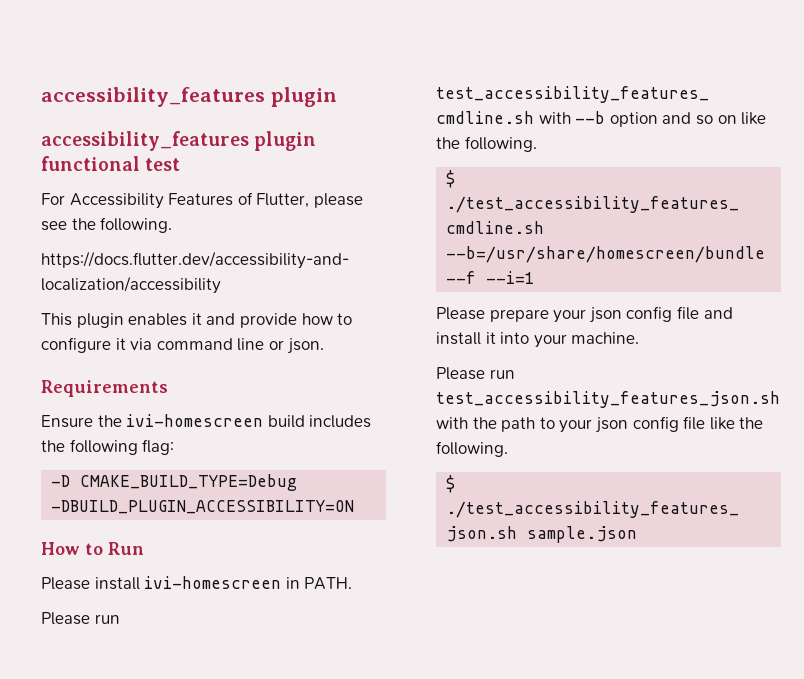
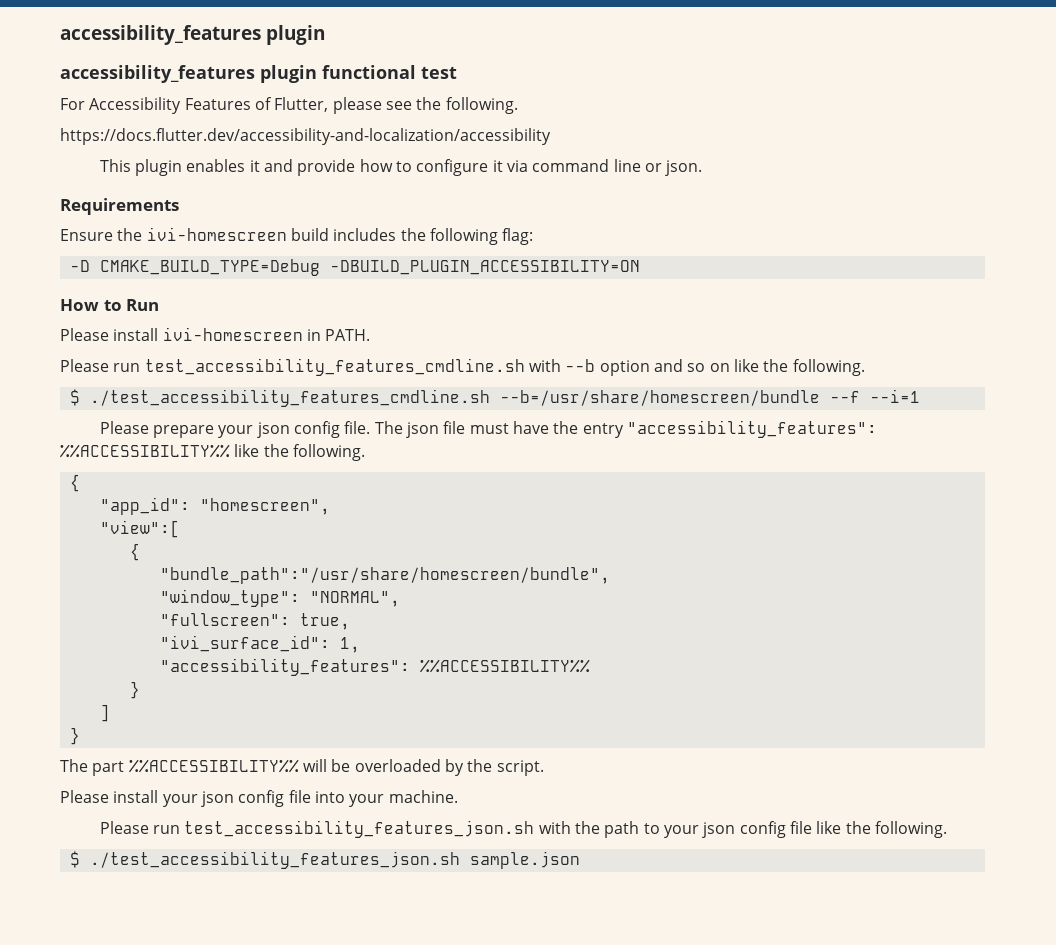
[676,306,733,320] [436,332,496,345] file and install it -> [344,420,877,438] [60,444,365,461] [69,474,80,492] [99,497,330,515] [99,520,180,538] [129,543,140,561] [159,567,610,584] [159,589,400,607] [159,613,350,630] [159,635,360,653] [159,658,590,676] [129,681,140,699] [99,704,110,722] [69,727,80,745] [60,759,544,776] [60,790,311,807] file. The json file must have the entry "accessibility_features": %%ACCESSIBILITY%% like the following. // { // "app_id": "homescreen", // "view":[ // { // "bundle_path":"/usr/share/homescreen/bundle", // "window_type": "NORMAL", // "fullscreen": true, // "ivi_surface_id": 1, // "accessibility_features": %%ACCESSIBILITY%% // } // ] // } // The part %%ACCESSIBILITY%% will be overloaded by the script. // Please install your json config file

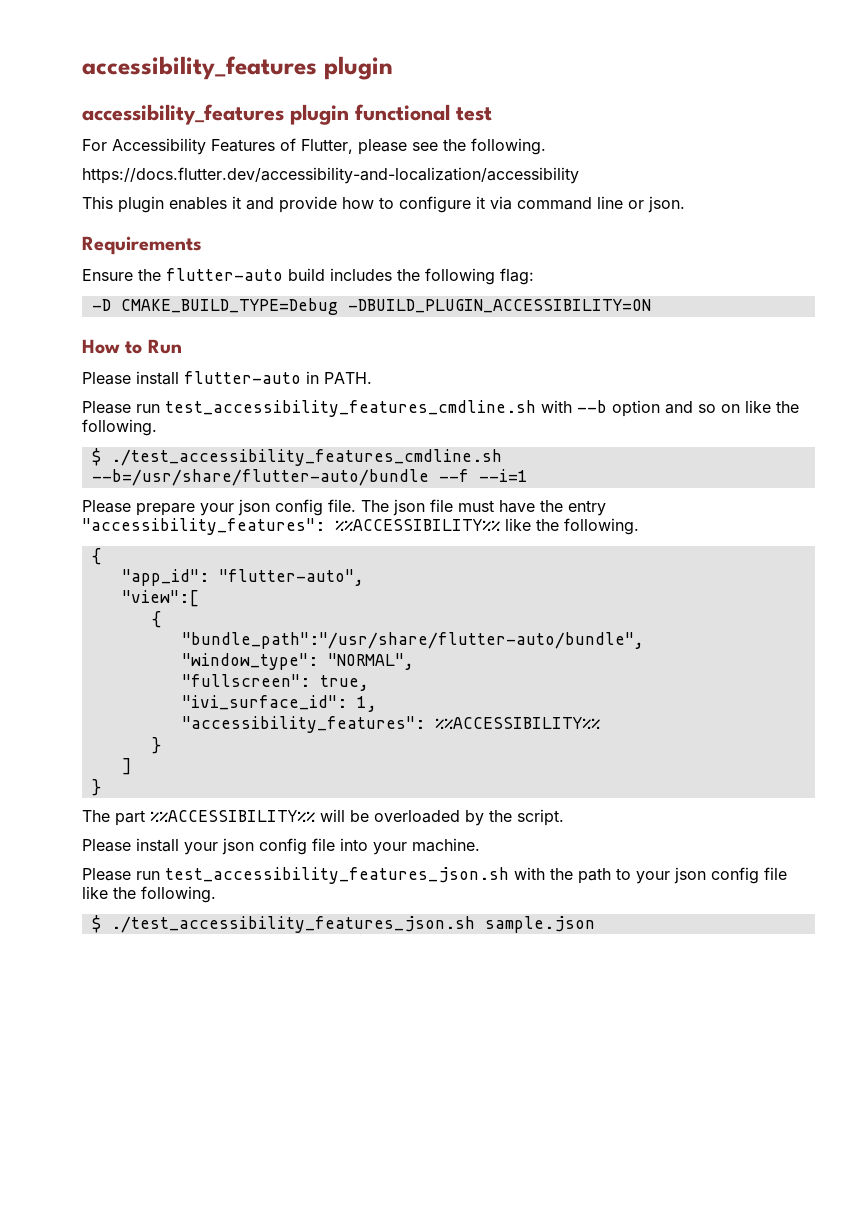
[146,227,287,241] ivi-homescreen -> [166,268,283,281] flutter-auto
[162,327,303,341] ivi-homescreen -> [184,371,301,384] flutter-auto
[499,390,820,406] --b=/usr/share/homescreen/bundle -> [91,469,429,486] --b=/usr/share/flutter-auto/bundle
[199,498,330,515] "homescreen", -> [218,569,364,586] "flutter-auto",
[159,567,610,584] "bundle_path":"/usr/share/homescreen/bundle", -> [181,632,644,649] "bundle_path":"/usr/share/flutter-auto/bundle",

